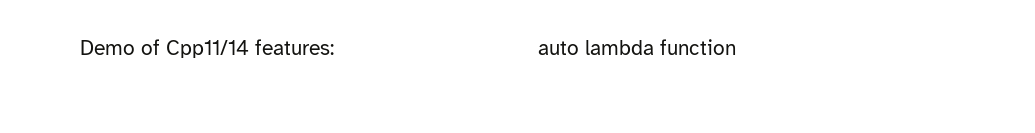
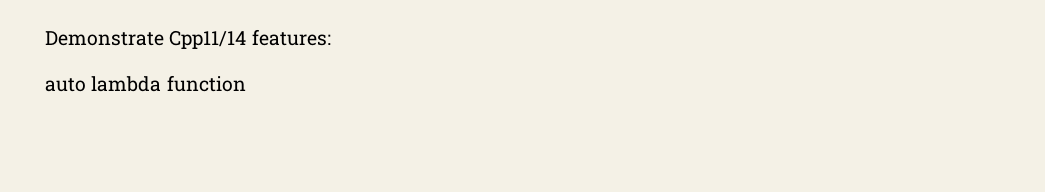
[80,39,160,55] Demo of -> [45,31,164,46] Demonstrate

